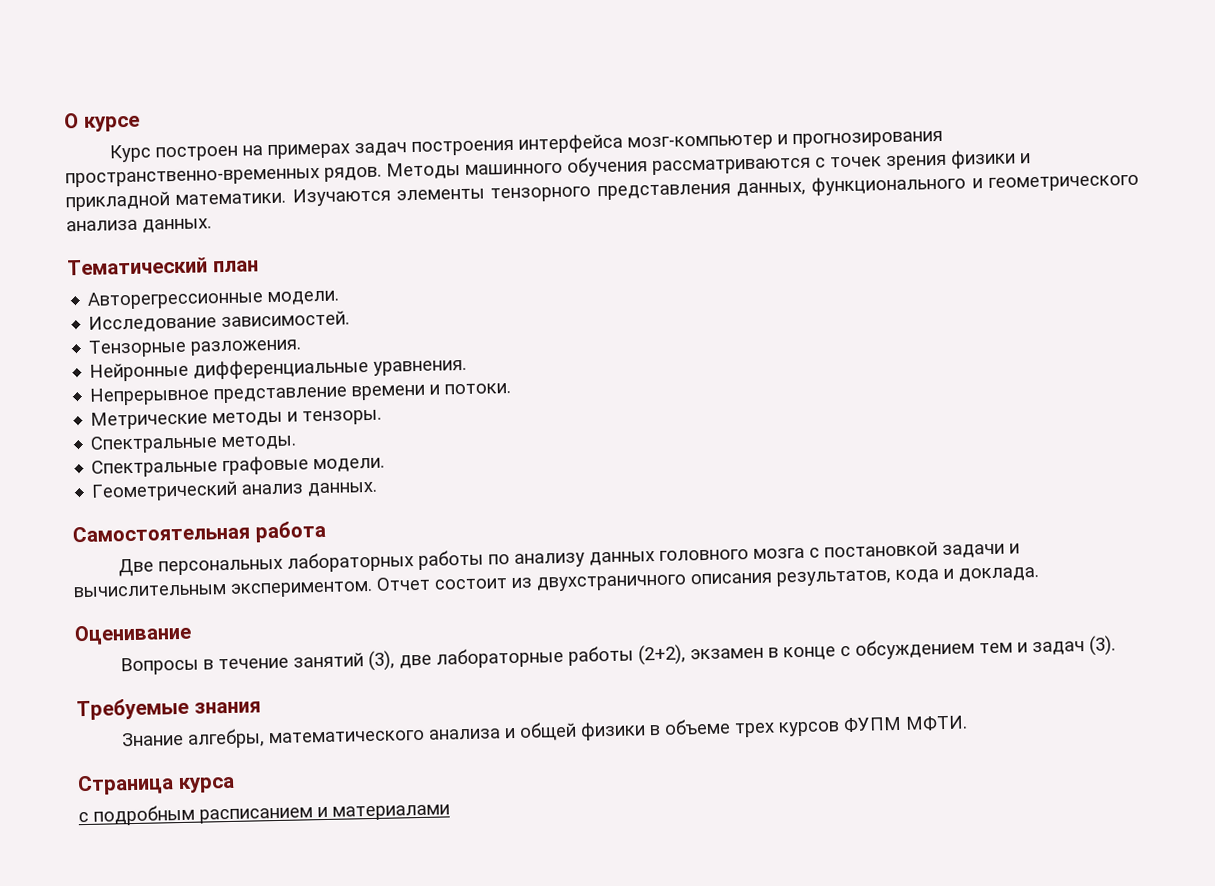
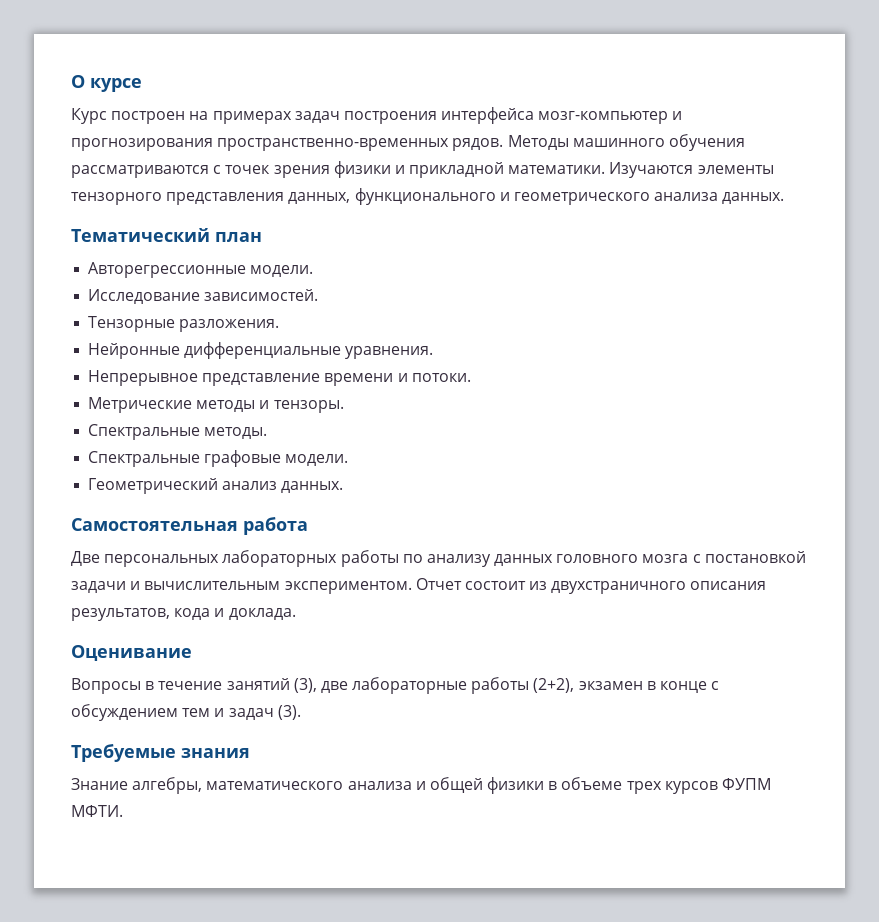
[77,774,235,796] [78,804,450,826] // Страница курса // с подробным расписанием и материалами -> (123, 811) none

